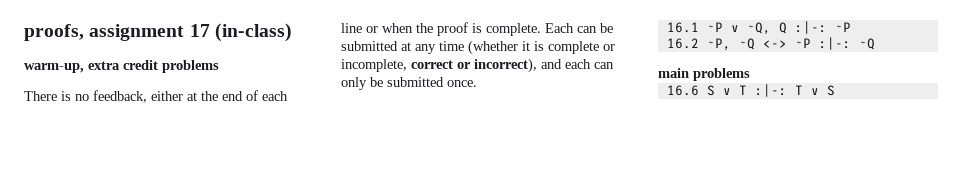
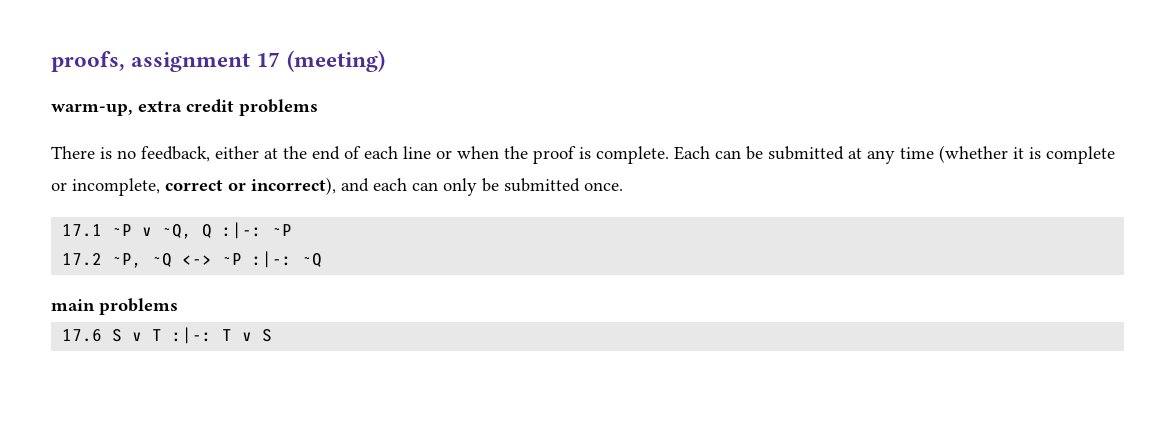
[214,23,292,42] (in-class) -> [286,50,385,72] (meeting)
[666,22,699,33] 16.1 -> [62,224,103,237] 17.1
[666,38,699,49] 16.2 -> [62,253,103,266] 17.2
[666,85,699,96] 16.6 -> [62,329,103,342] 17.6

